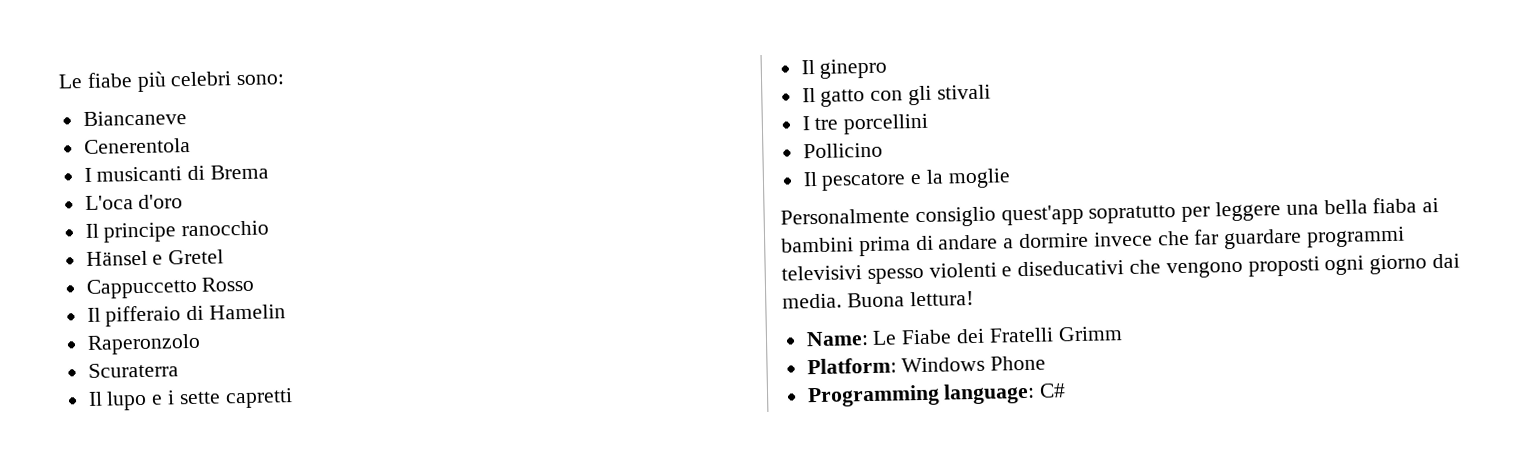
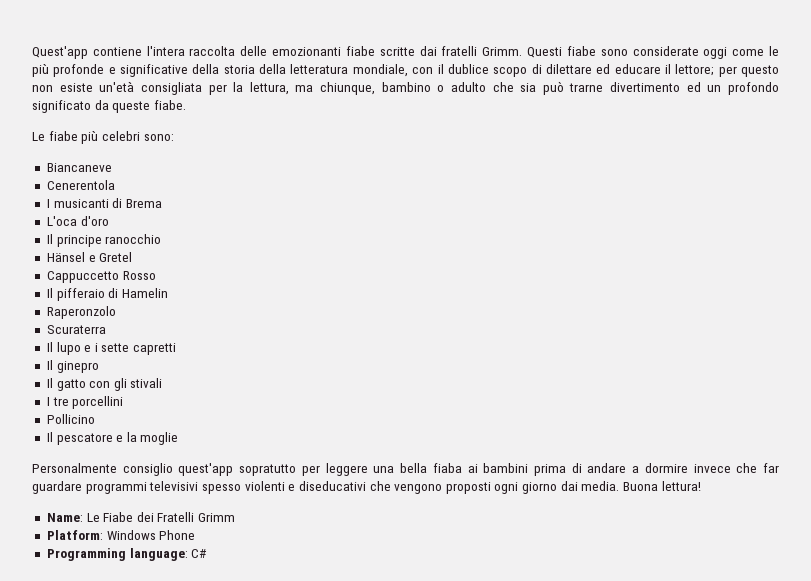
(58, 81) none -> [32,46,780,59] [32,64,780,77] [32,81,780,95] [32,100,186,113] Quest'app contiene l'intera raccolta delle emozionanti fiabe scritte dai fratelli Grimm. Questi fiabe sono considerate oggi come le più profonde e significative della storia della letteratura mondiale, con il dublice scopo di dilettare ed educare il lettore; per questo non esiste un'età consigliata per la lettura, ma chiunque, bambino o adulto che sia può trarne divertimento ed un profondo significato da queste fiabe. //

